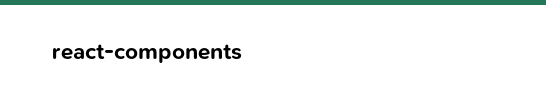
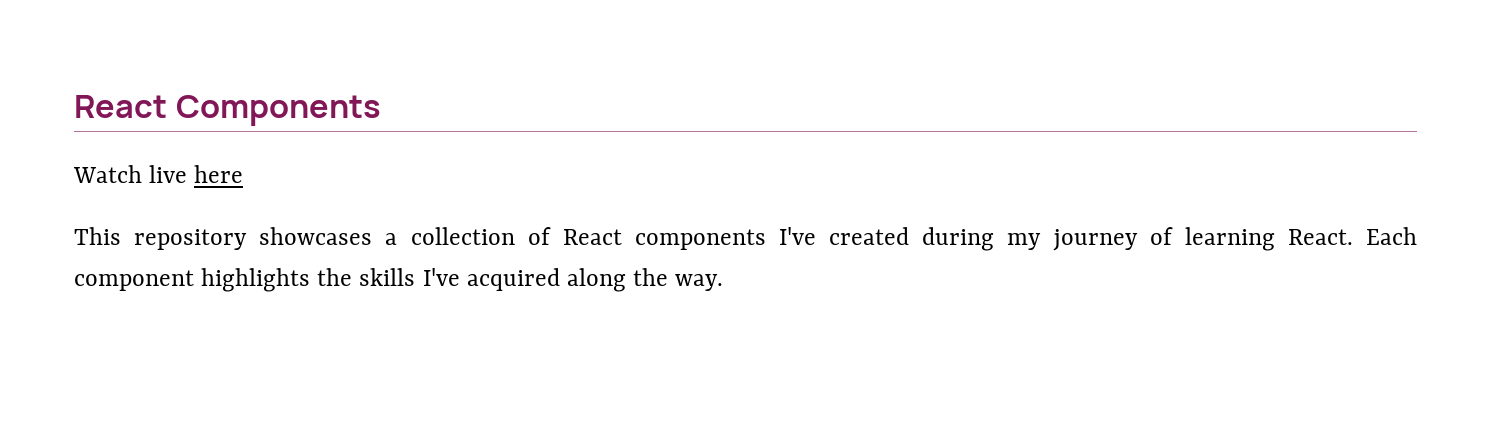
[52,44,242,63] react-components -> [74,95,381,126] [73,165,244,183] [74,227,1417,251] [74,268,724,292] React Components // Watch live here // This repository showcases a collection of React components I've created during my journey of learning React. Each component highlights the skills I've acquired along the way.

